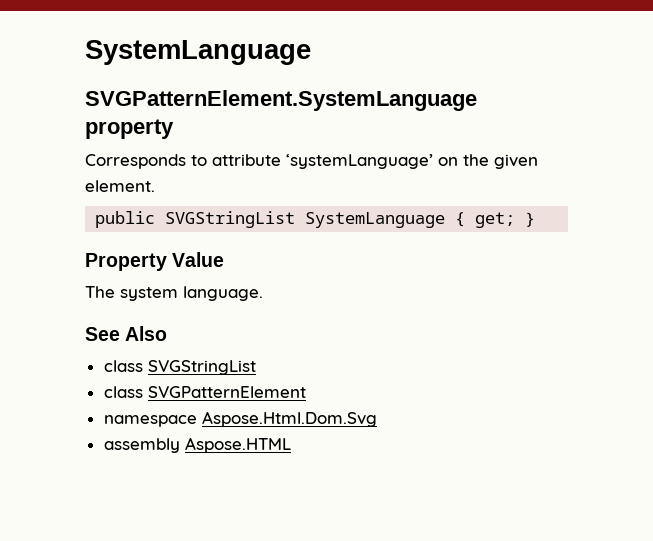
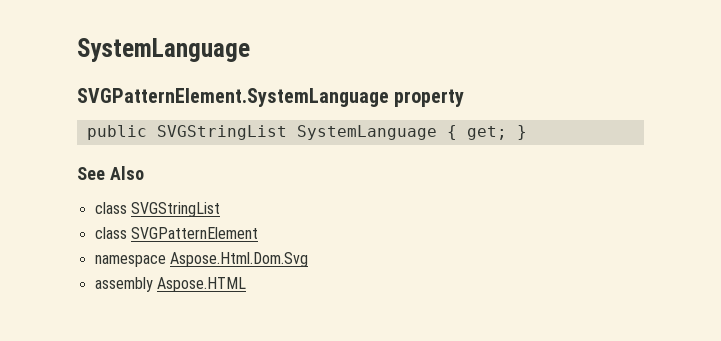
[85,154,538,169] [85,180,155,192] // Corresponds to attribute ‘systemLanguage’ on the given element. -> (465, 98) none
[85,252,225,271] [85,286,263,301] // Property Value // The system language. -> (527, 132) none

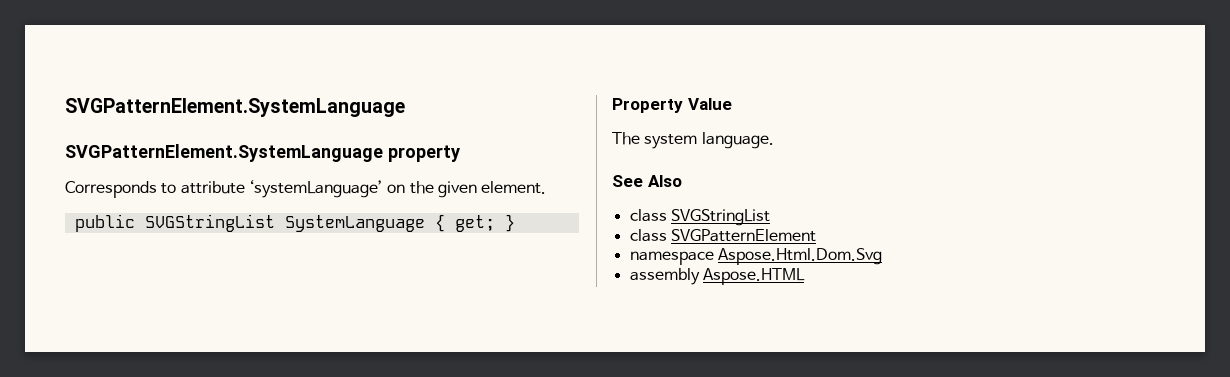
[77,38,250,62] SystemLanguage -> [65,98,405,117] SVGPatternElement.SystemLanguage
(465, 98) none -> [65,179,547,198] // Corresponds to attribute ‘systemLanguage’ on the given element.
(527, 132) none -> [612,98,732,113] [612,132,774,149] // Property Value // The system language.

